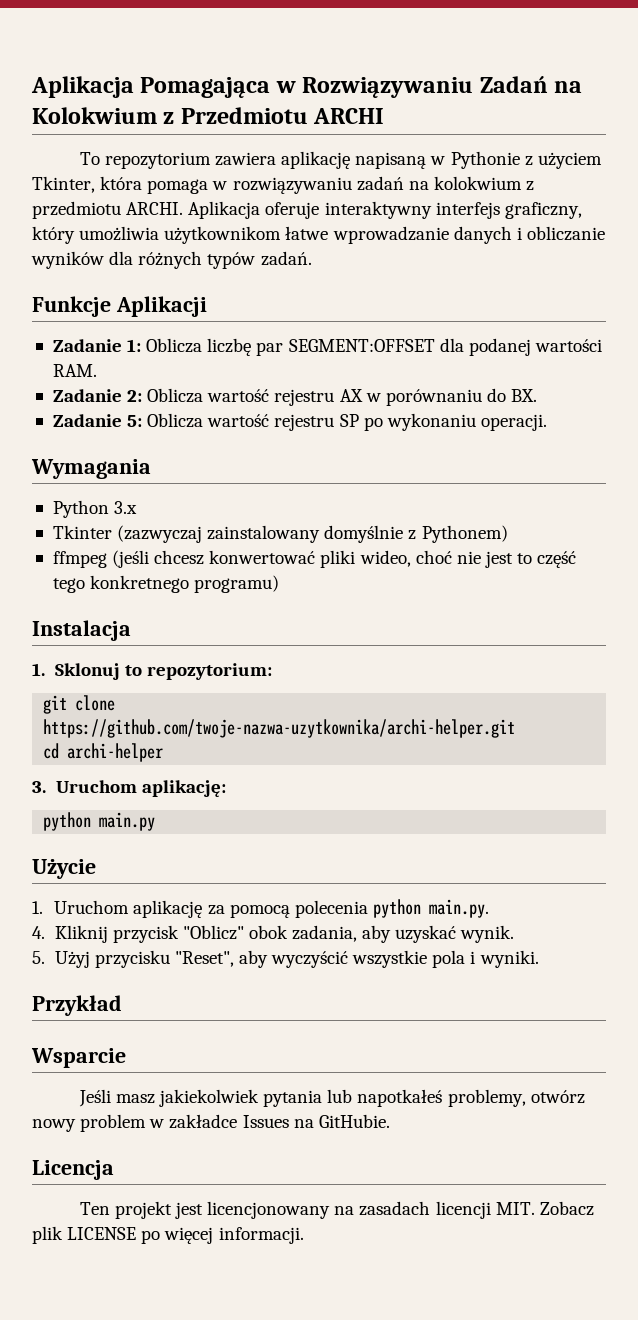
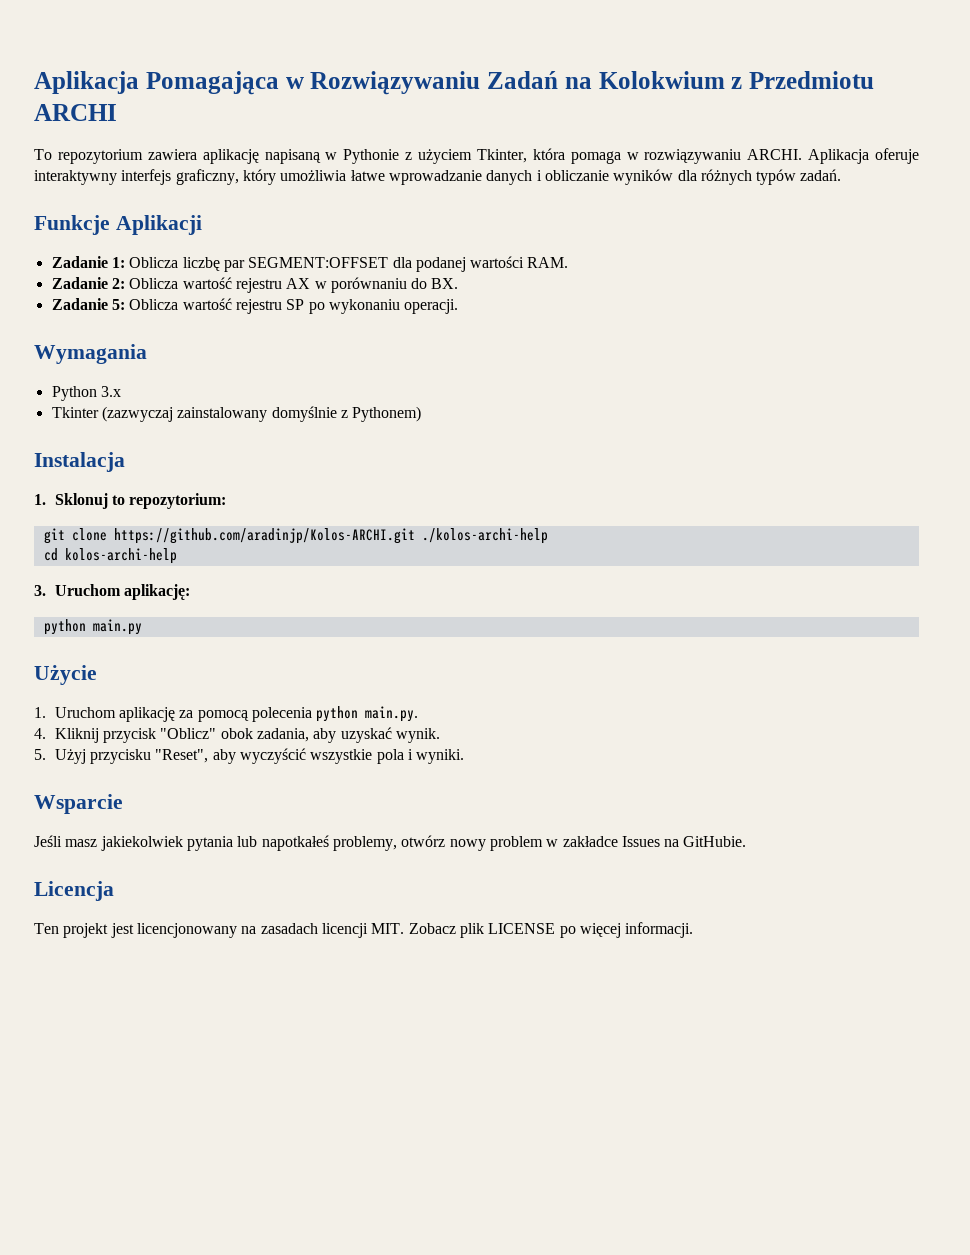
[356,176,535,191] [32,201,121,219] zadań na kolokwium z przedmiotu -> (742, 156) none
[164,226,282,244] użytkownikom -> (347, 175) none
[52,550,577,568] [52,575,280,593] // ffmpeg (jeśli chcesz konwertować pliki wideo, choć nie jest to część tego konkretnego programu) -> (422, 414) none
[43,719,516,738] https://github.com/twoje-nazwa-uzytkownika/archi-helper.git -> [113,528,548,544] https://github.com/aradinjp/Kolos-ARCHI.git ./kolos-archi-help
[67,743,164,762] archi-helper -> [64,548,177,564] kolos-archi-help
[32,995,122,1016] // Przykład -> (465, 756) none

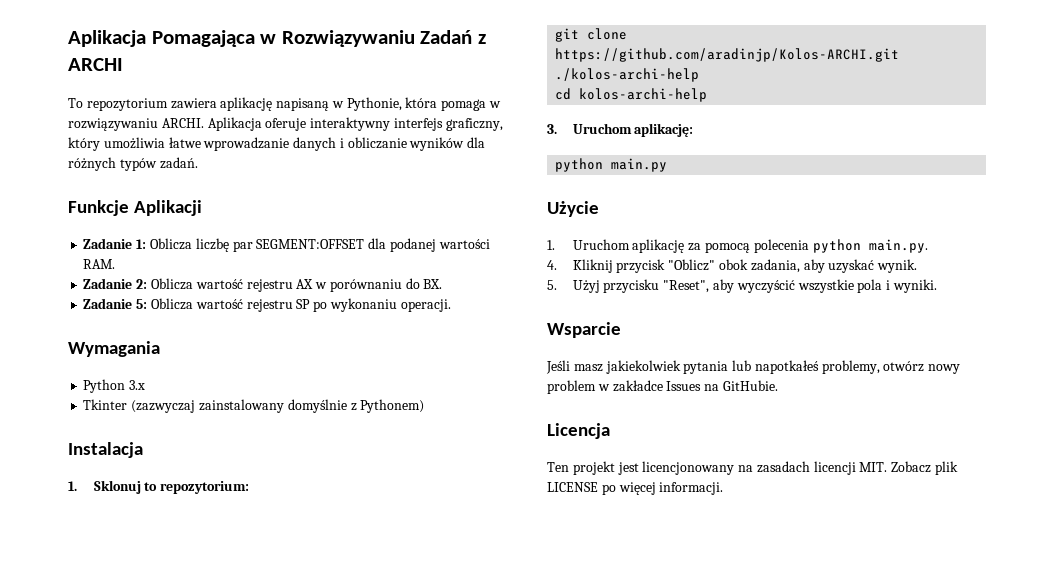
[564,71,874,89] na Kolokwium z Przedmiotu -> [477,34,486,44] z
[343,149,527,164] Pythonie z użyciem Tkinter, -> [346,97,402,111] Pythonie,

